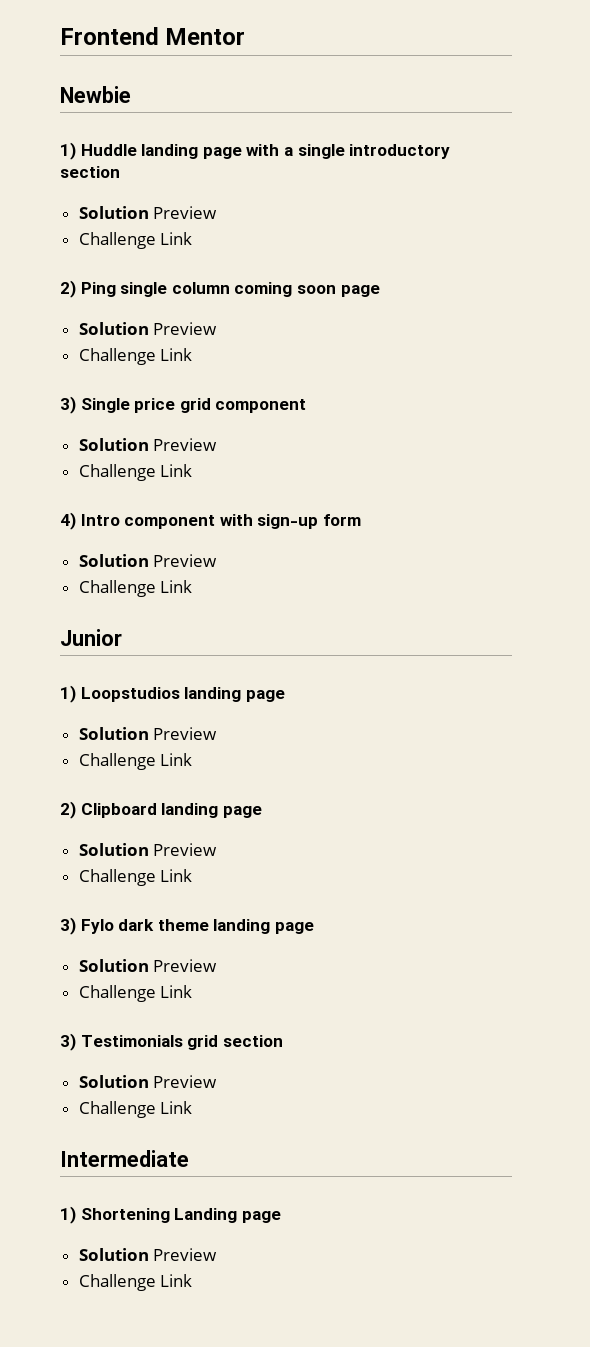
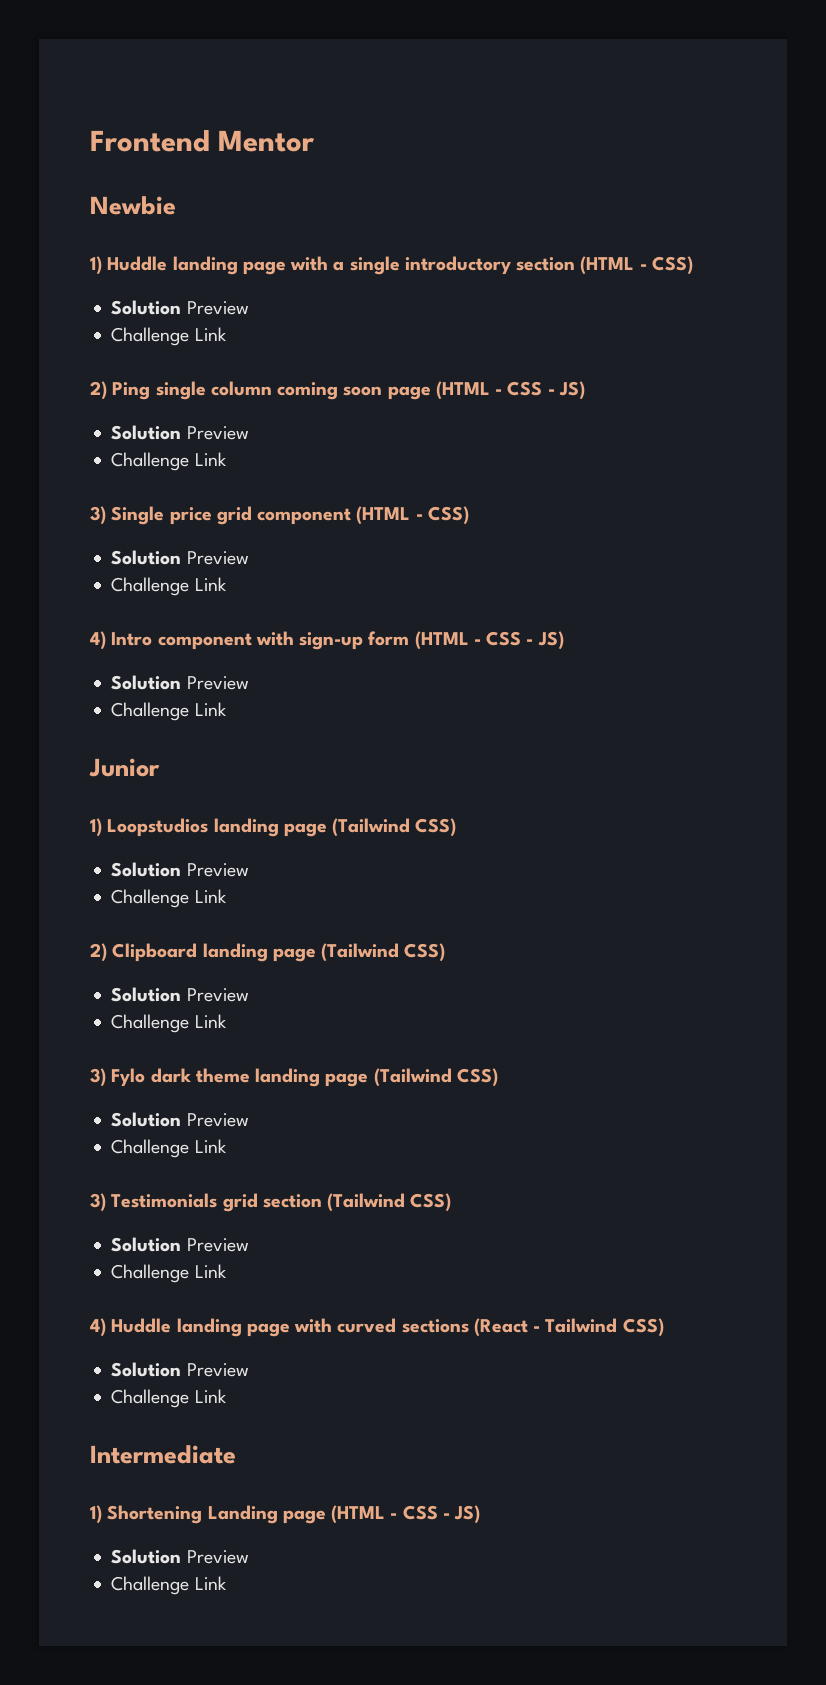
(120, 172) none -> [580,256,693,275] (HTML - CSS)
(380, 291) none -> [435,381,585,400] (HTML - CSS - JS)
(307, 406) none -> [356,506,469,525] (HTML - CSS)
(361, 520) none -> [414,631,564,650] (HTML - CSS - JS)
(285, 696) none -> [332,818,457,837] (Tailwind CSS)
(262, 812) none -> [321,943,446,962] (Tailwind CSS)
(314, 928) none -> [373,1068,498,1087] (Tailwind CSS)
(283, 1041) none -> [327,1193,452,1212] [111,1237,249,1252] [111,1264,227,1283] [90,1318,664,1337] (Tailwind CSS) // Solution Preview // Challenge Link // 4) Huddle landing page with curved sections (React - Tailwind CSS)
(281, 1217) none -> [331,1505,481,1524] (HTML - CSS - JS)

